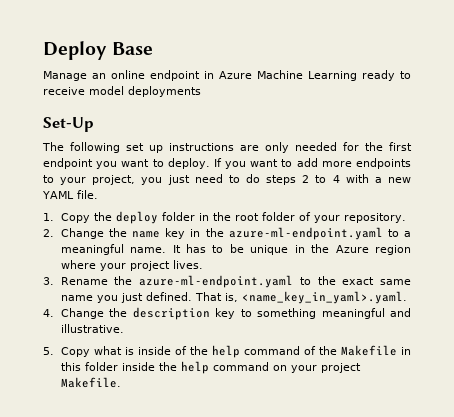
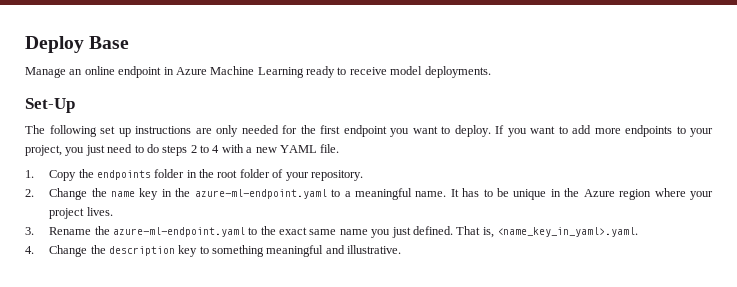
[128,86,201,97] deployments -> [424,66,491,78] deployments.
[115,211,158,224] deploy -> [96,170,151,180] endpoints
[43,345,411,358] [60,361,361,374] [60,377,121,388] // 5. Copy what is inside of the help command of the Makefile in this folder inside the help command on your project Makefile. -> (402, 249) none

